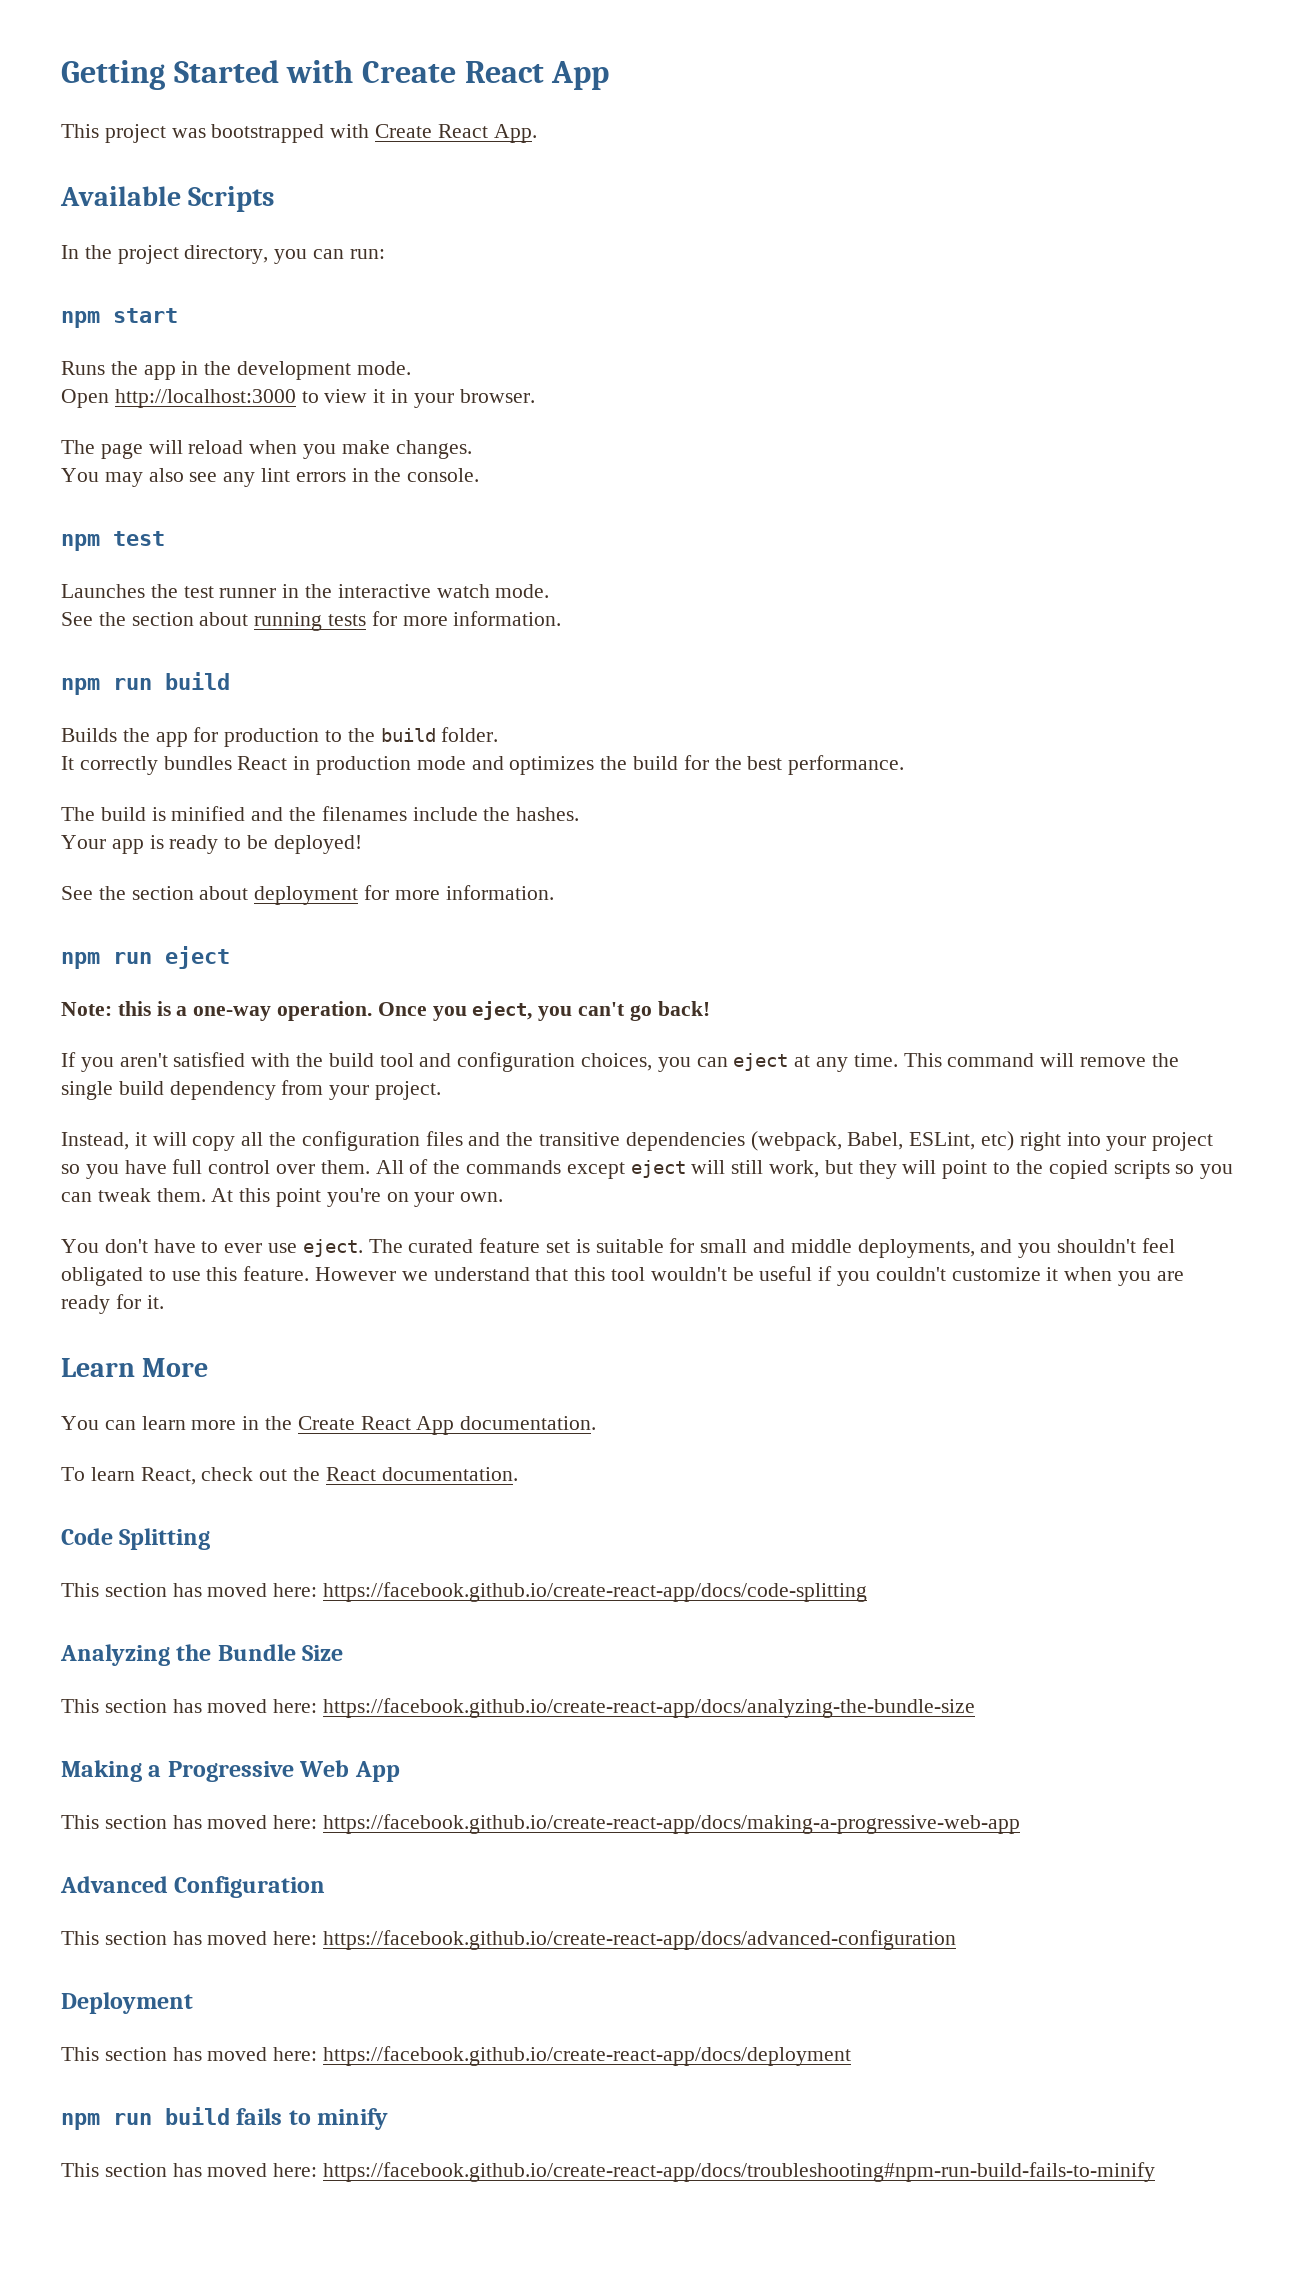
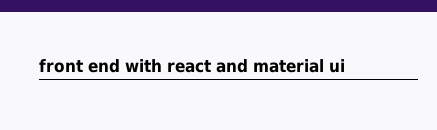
[61,60,610,90] [61,124,537,143] [60,186,275,212] [61,245,385,264] [61,308,178,328] [61,361,411,380] [61,389,535,408] [61,440,472,459] [61,468,480,487] [61,531,165,551] [61,584,550,598] [61,611,562,631] [61,672,230,695] [61,727,499,747] [61,755,905,775] [61,806,580,821] [61,835,362,854] [61,885,554,905] [61,946,230,969] [61,1001,710,1021] [61,1052,1179,1072] [61,1080,442,1100] [61,1131,1214,1151] [61,1159,1234,1179] [61,1188,504,1207] [61,1238,1175,1258] [61,1266,1184,1286] [61,1294,164,1314] [61,1358,209,1377] [61,1416,597,1435] [61,1467,518,1485] [61,1528,211,1550] [61,1582,868,1602] [60,1644,344,1666] [61,1698,976,1718] [61,1760,400,1782] [61,1814,1021,1834] [60,1876,326,1898] [61,1930,957,1950] [61,1992,193,2014] [61,2046,852,2066] [61,2107,389,2130] [61,2162,1156,2182] Getting Started with Create React App // This project was bootstrapped with Create React App. // Available Scripts // In the project directory, you can run: // npm start // Runs the app in the development mode. // Open http://localhost:3000 to view it in your browser. // The page will reload when you make changes. // You may also see any lint errors in the console. // npm test // Launches the test runner in the interactive watch mode. // See the section about running tests for more information. // npm run build // Builds the app for production to the build folder. // It correctly bundles React in production mode and optimizes the build for the best performance. // The build is minified and the filenames include the hashes. // Your app is ready to be deployed! // See the section about deployment for more information. // npm run eject // Note: this is a one-way operation. Once you eject, you can't go back! // If you aren't satisfied with the build tool and configuration choices, you can eject at any time. This command will remove the single build dependency from your project. // Instead, it will copy all the configuration files and the transitive dependencies (webpack, Babel, ESLint, etc) right into your project so you have full control over them. All of the commands except eject will still work, but they will point to the copied scripts so you can tweak them. At this point you're on your own. // You don't have to ever use eject. The curated feature set is suitable for small and middle deployments, and you shouldn't feel obligated to use this feature. However we understand that this tool wouldn't be useful if you couldn't customize it when you are ready for it. // Learn More // You can learn more in the Create React App documentation. // To learn React, check out the React documentation. // Code Splitting // This section has moved here: https://facebook.github.io/create-react-app/docs/code-splitting // Analyzing the Bundle Size // This section has moved here: https://facebook.github.io/create-react-app/docs/analyzing-the-bundle-size // Making a Progressive Web App // This section has moved here: https://facebook.github.io/create-react-app/docs/making-a-progressive-web-app // Advanced Configuration // This section has moved here: https://facebook.github.io/create-react-app/docs/advanced-configuration // Deployment // This section has moved here: https://facebook.github.io/create-react-app/docs/deployment // npm run build fails to minify // This section has moved here: https://facebook.github.io/create-react-app/docs/troubleshooting#npm-run-build-fails-to-minify -> [39,59,345,73] front end with react and material ui

